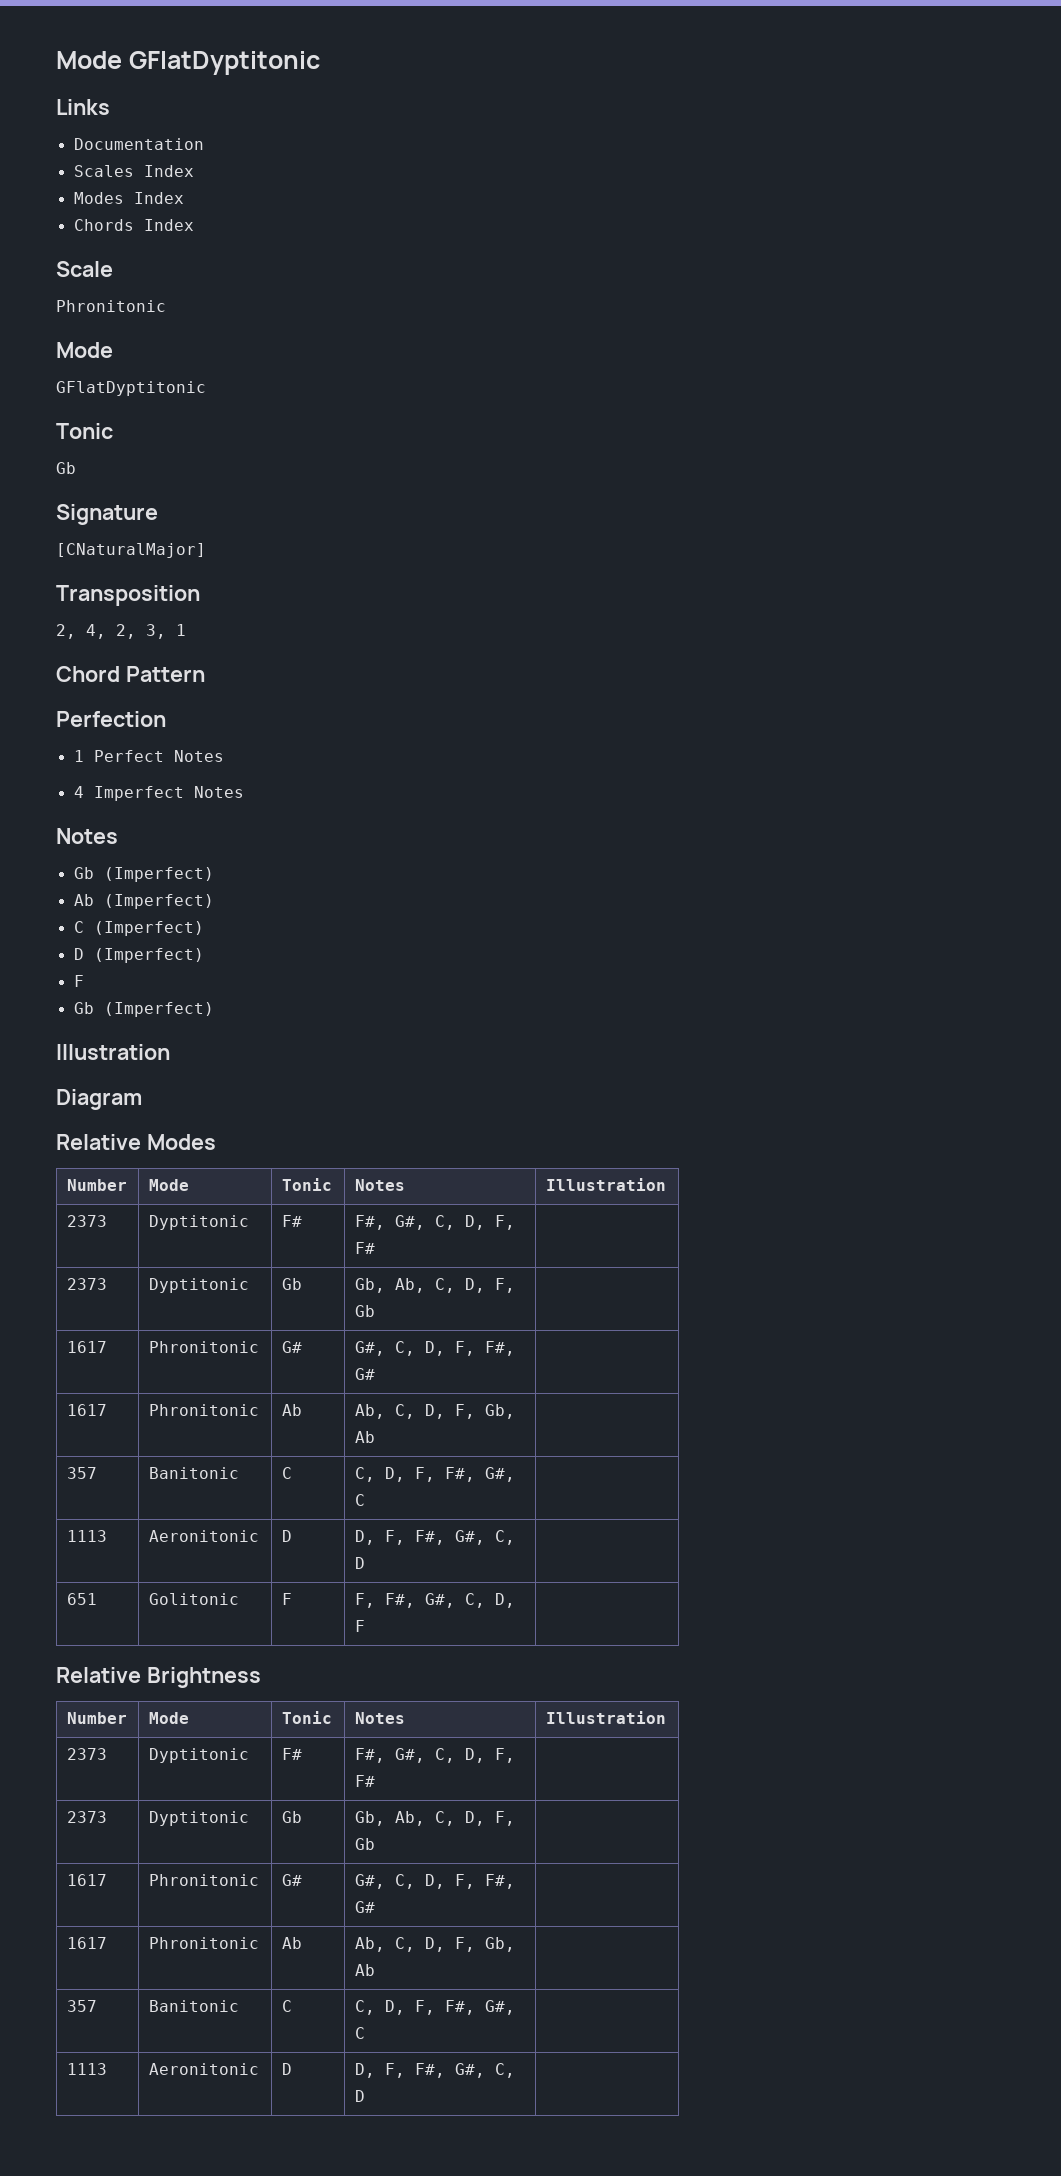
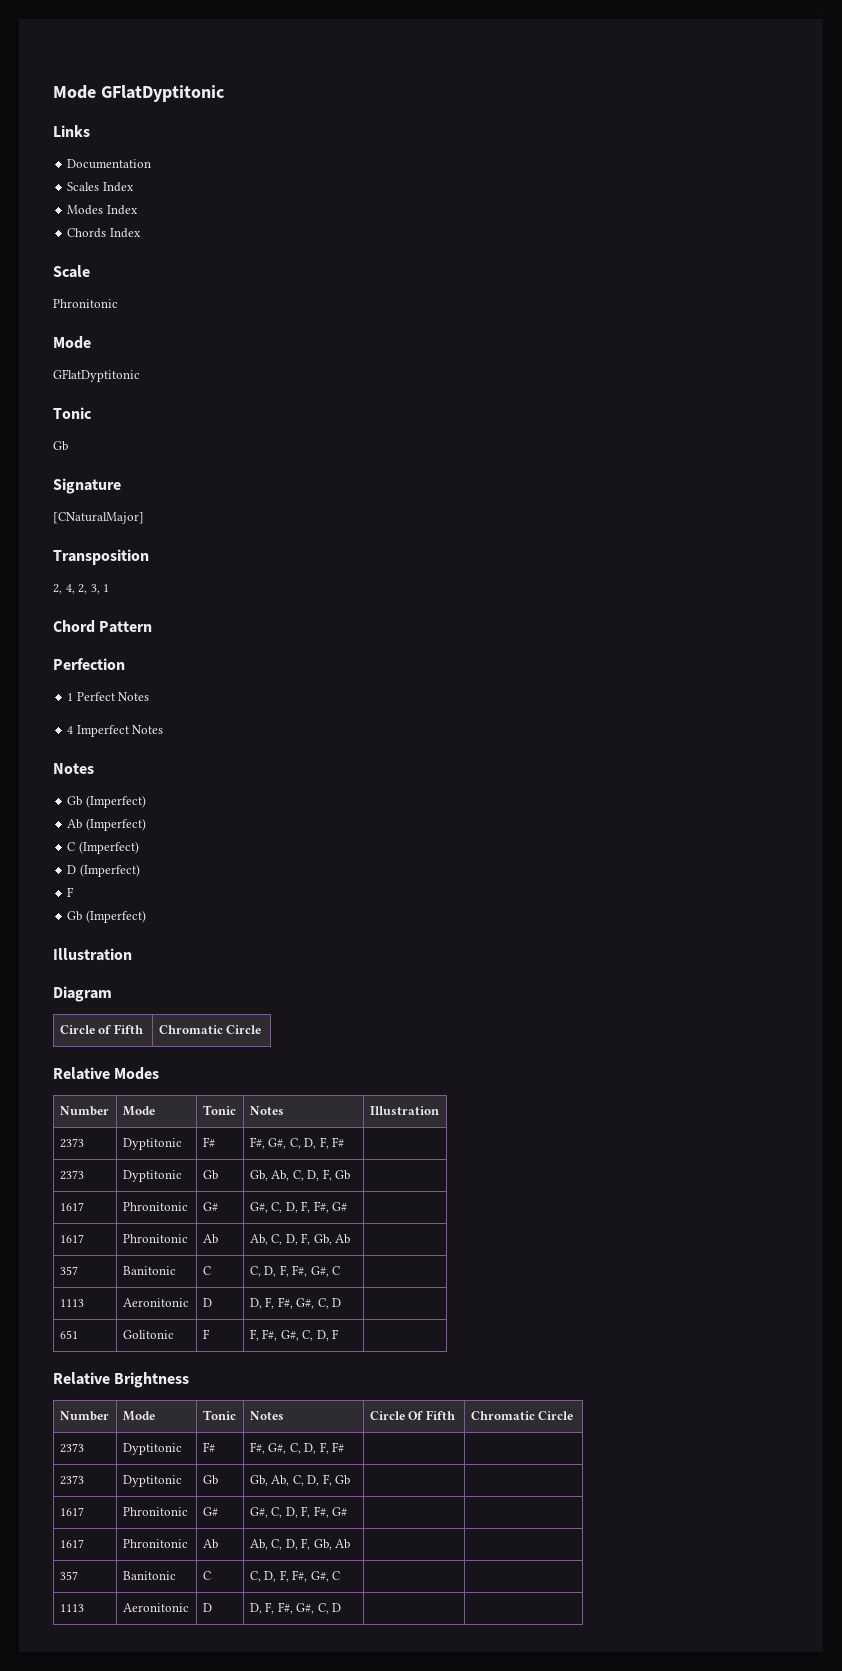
(142, 1099) none -> [59,1024,143,1034] [158,1025,262,1034] // Circle of Fifth | Chromatic Circle
[545,1711,666,1724] [66,1748,107,1760] [148,1748,249,1763] [281,1748,302,1760] [354,1748,515,1763] [354,1775,375,1787] [66,1811,107,1823] [148,1811,249,1826] [281,1811,302,1823] [354,1811,515,1826] [354,1838,375,1850] [66,1874,107,1886] [148,1874,259,1886] [281,1874,302,1886] [354,1874,515,1889] [354,1901,375,1913] [66,1937,107,1949] [148,1937,259,1949] [281,1937,302,1949] [354,1937,515,1952] [354,1964,375,1976] [66,2000,97,2012] [148,2000,239,2012] [281,2000,292,2012] [354,2000,515,2015] [354,2027,365,2039] [66,2063,107,2075] [148,2063,259,2075] [281,2063,292,2075] [354,2063,515,2078] [354,2090,365,2102] Illustration // 2373 | Dyptitonic | F# | F#, G#, C, D, F, F# | // 2373 | Dyptitonic | Gb | Gb, Ab, C, D, F, Gb | // 1617 | Phronitonic | G# | G#, C, D, F, F#, G# | // 1617 | Phronitonic | Ab | Ab, C, D, F, Gb, Ab | // 357 | Banitonic | C | C, D, F, F#, G#, C | // 1113 | Aeronitonic | D | D, F, F#, G#, C, D | -> [369,1410,455,1420] [470,1411,574,1420] [59,1443,84,1453] [122,1443,182,1455] [202,1442,215,1453] [249,1442,345,1454] [59,1475,84,1485] [122,1475,182,1487] [202,1475,218,1485] [249,1474,351,1486] [59,1507,84,1516] [122,1507,188,1516] [202,1507,218,1517] [249,1506,348,1518] [59,1539,84,1548] [122,1539,188,1548] [202,1539,218,1549] [249,1538,351,1550] [59,1571,78,1580] [122,1571,176,1580] [202,1571,211,1580] [249,1570,341,1582] [59,1604,84,1612] [122,1603,189,1612] [202,1603,212,1612] [249,1602,342,1614] Circle Of Fifth | Chromatic Circle // 2373 | Dyptitonic | F# | F#, G#, C, D, F, F# | | // 2373 | Dyptitonic | Gb | Gb, Ab, C, D, F, Gb | | // 1617 | Phronitonic | G# | G#, C, D, F, F#, G# | | // 1617 | Phronitonic | Ab | Ab, C, D, F, Gb, Ab | | // 357 | Banitonic | C | C, D, F, F#, G#, C | | // 1113 | Aeronitonic | D | D, F, F#, G#, C, D | |

